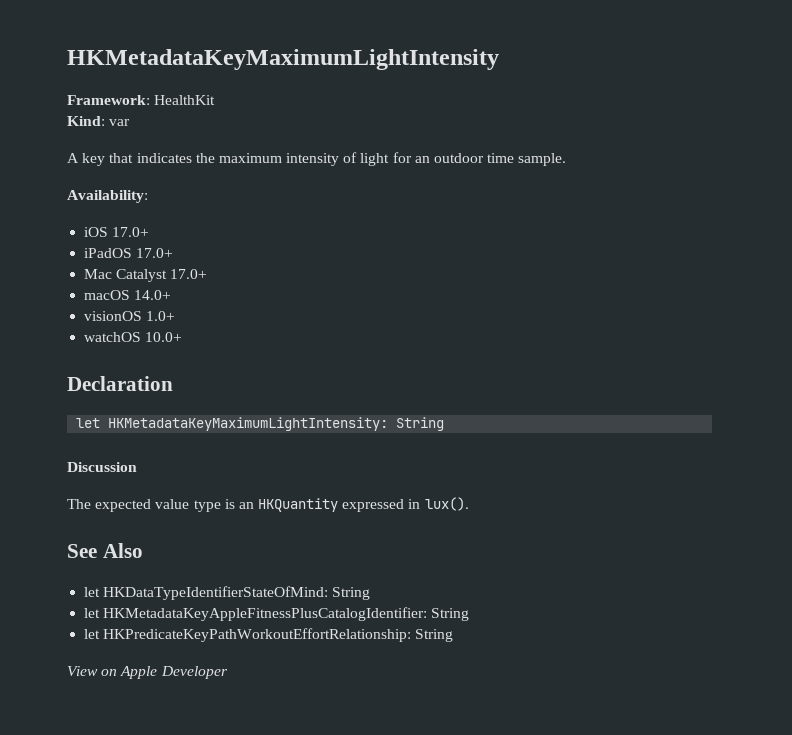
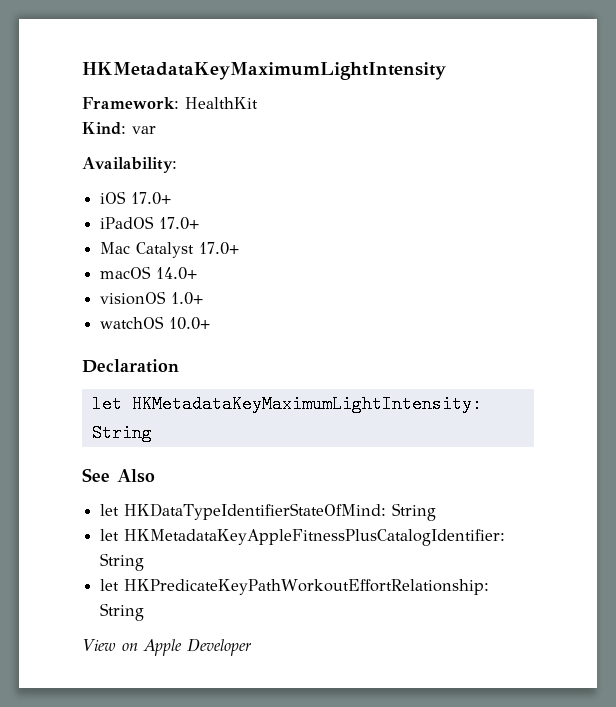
[67,152,567,166] // A key that indicates the maximum intensity of light for an outdoor time sample. -> (156, 130) none
[67,462,137,472] [67,497,469,512] // Discussion // The expected value type is an HKQuantity expressed in lux(). -> (152, 433) none

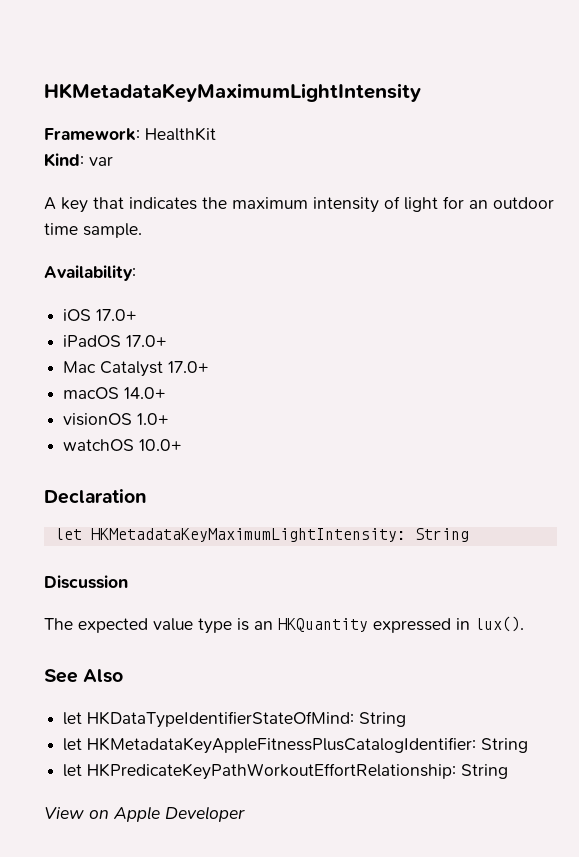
(156, 130) none -> [44,196,554,213] [44,223,142,238] // A key that indicates the maximum intensity of light for an outdoor time sample.
(152, 433) none -> [44,575,128,589] [44,616,524,634] // Discussion // The expected value type is an HKQuantity expressed in lux().

